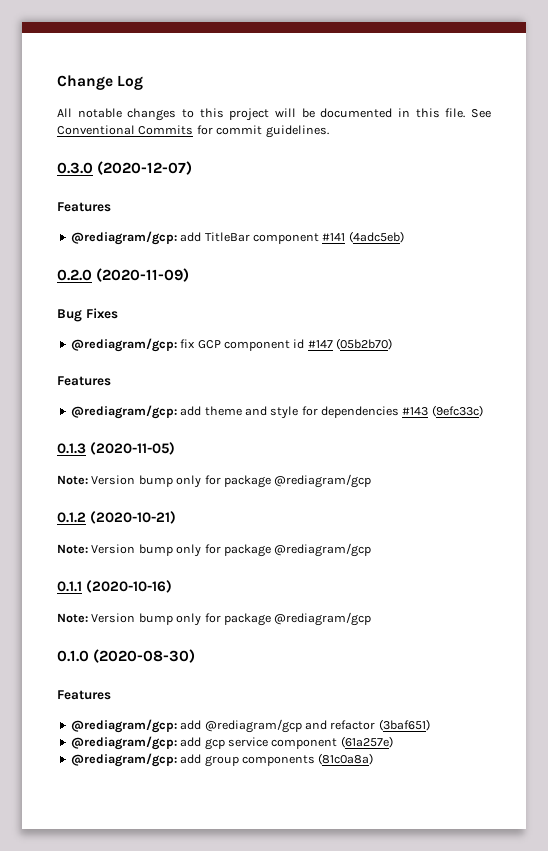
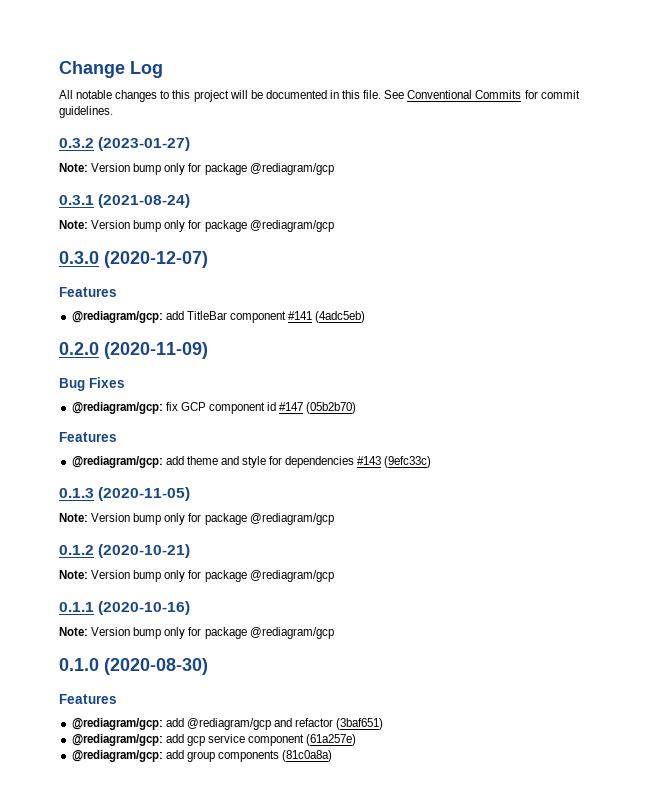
(329, 131) none -> [59,137,191,151] [59,163,334,175] [59,194,191,208] [59,220,334,232] // 0.3.2 (2023-01-27) // Note: Version bump only for package @rediagram/gcp // 0.3.1 (2021-08-24) // Note: Version bump only for package @rediagram/gcp

